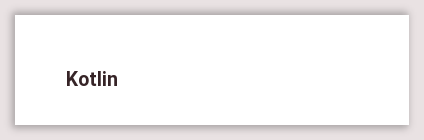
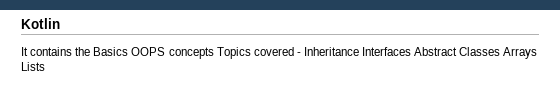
(118, 78) none -> [21,47,538,59] [21,62,45,71] // It contains the Basics OOPS concepts Topics covered - Inheritance Interfaces Abstract Classes Arrays Lists

